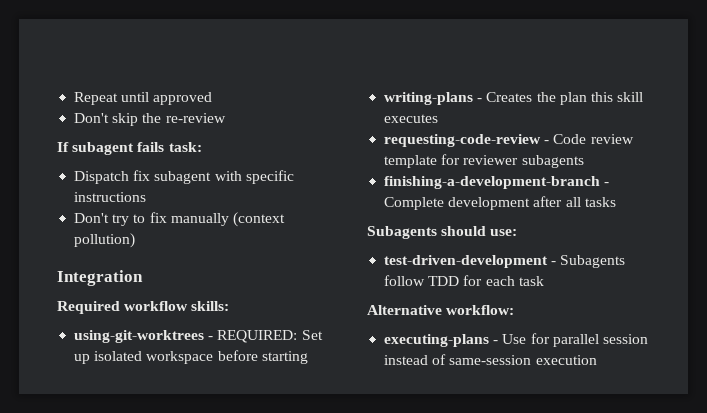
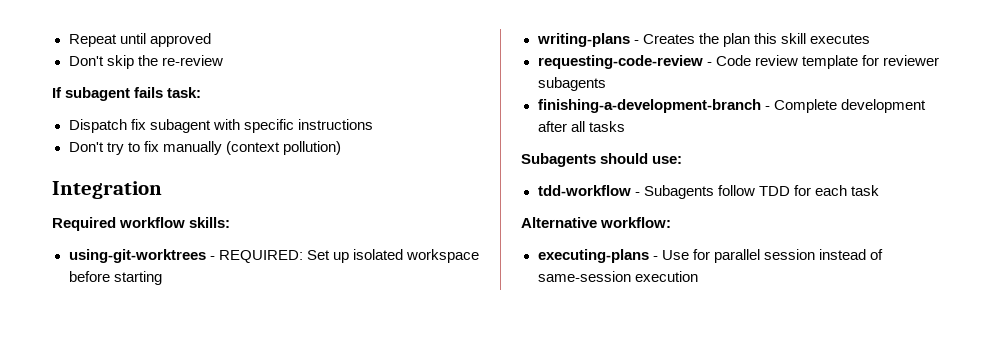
[384,255,549,268] test-driven-development -> [537,185,631,196] tdd-workflow

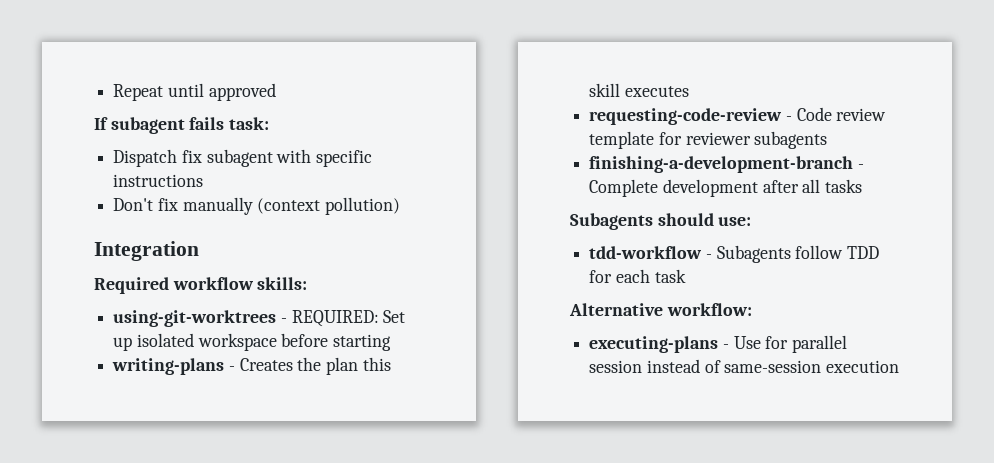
[68,55,223,69] // Don't skip the re-review -> (276, 92) none
[106,142,140,155] try to -> (154, 204) none

